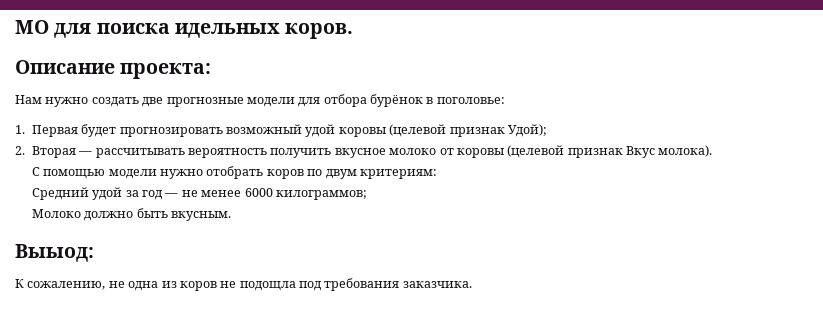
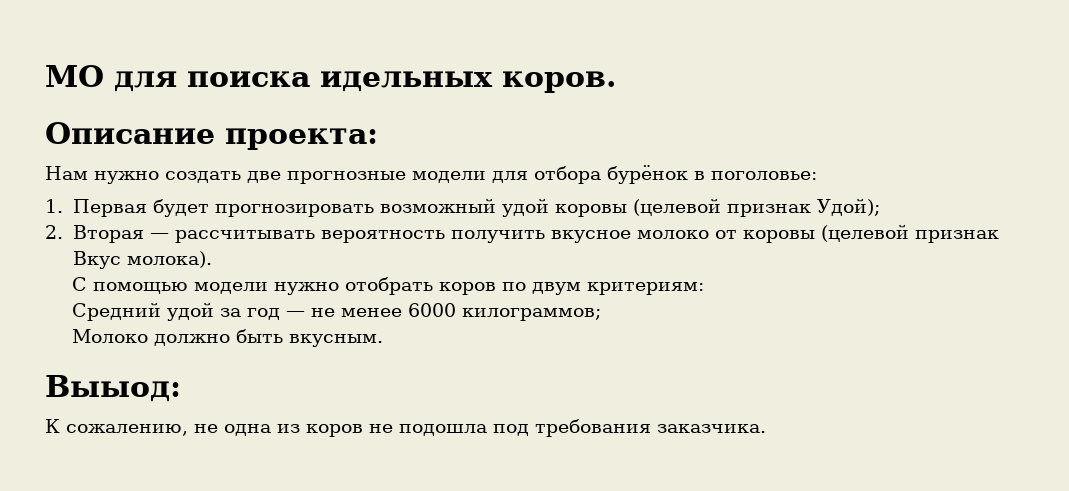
[239,281,296,291] подощла -> [399,424,487,436] подошла

